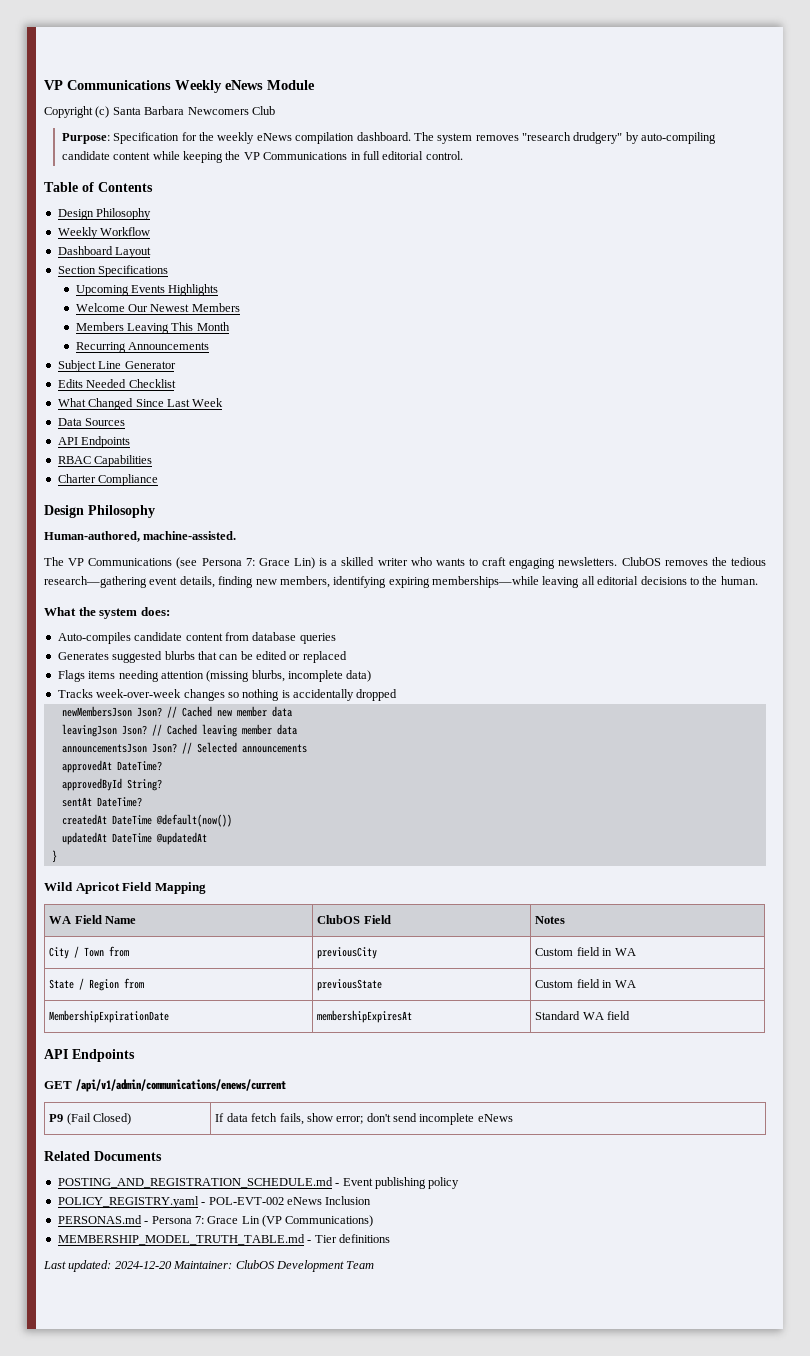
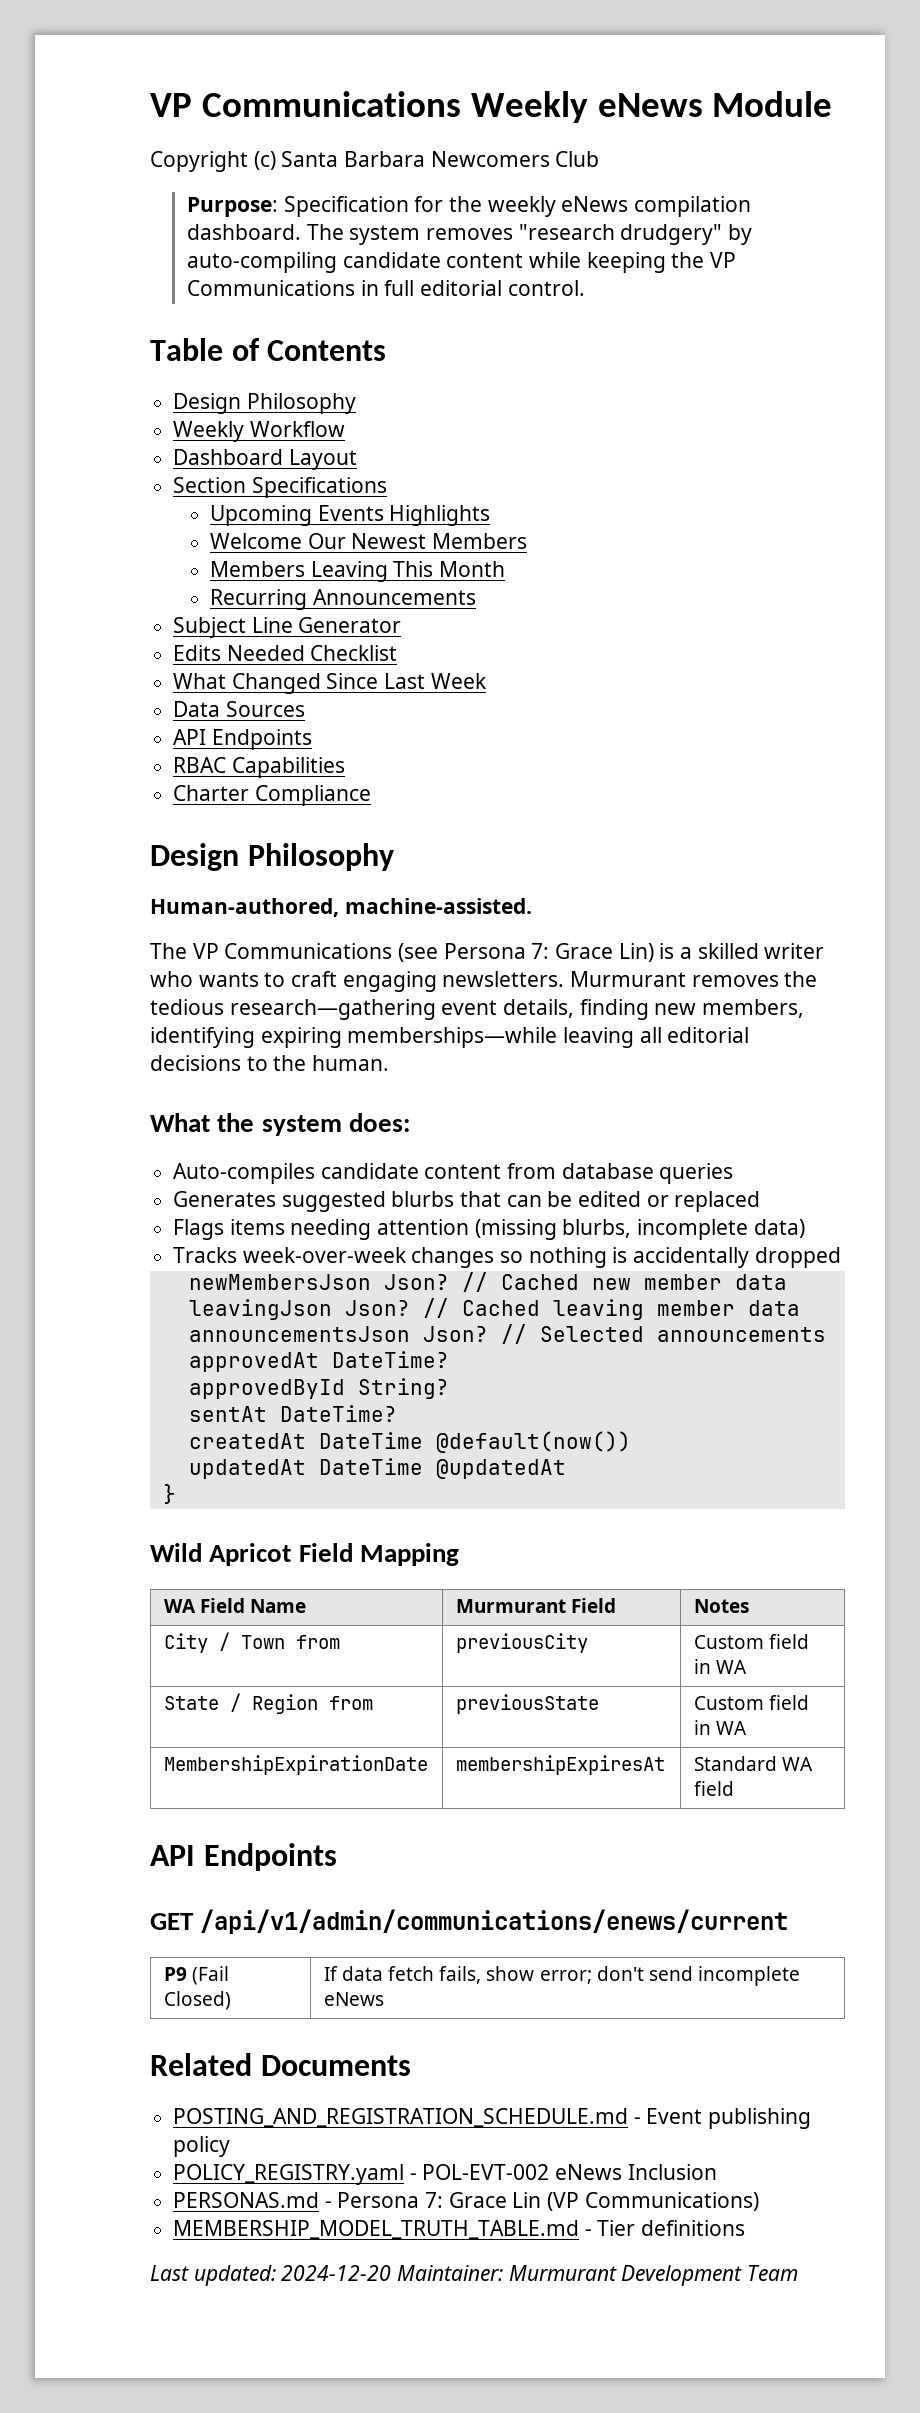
[621,557,661,566] ClubOS -> [570,971,687,987] Murmurant
[317,915,361,924] ClubOS -> [455,1599,566,1613] Murmurant
[235,1260,275,1269] ClubOS -> [508,2265,617,2281] Murmurant

